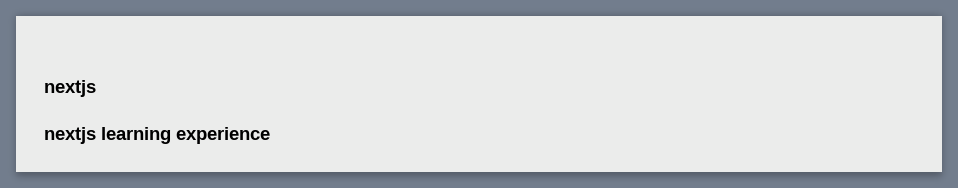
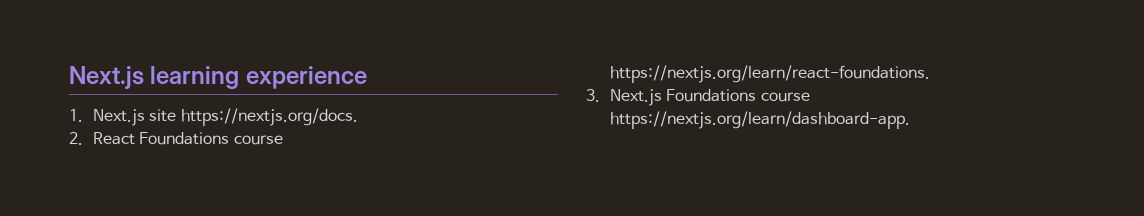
[44,80,96,97] [44,127,96,144] nextjs // nextjs -> [69,66,144,89] Next.js
(270, 135) none -> [69,108,358,126] [69,132,283,145] [610,65,931,83] [586,89,810,106] [610,111,911,129] // 1. Next.js site https://nextjs.org/docs. // 2. React Foundations course https://nextjs.org/learn/react-foundations. // 3. Next.js Foundations course https://nextjs.org/learn/dashboard-app.

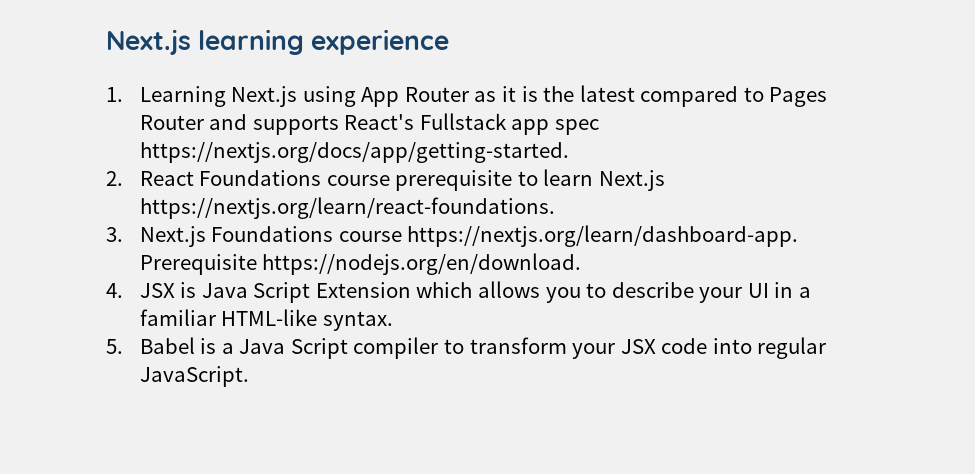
[93,108,358,126] Next.js site https://nextjs.org/docs. -> [139,85,828,107] [139,113,600,135] [139,142,569,163] Learning Next.js using App Router as it is the latest compared to Pages Router and supports React's Fullstack app spec https://nextjs.org/docs/app/getting-started.
(283, 140) none -> [395,169,666,191] prerequisite to learn Next.js
(911, 120) none -> [139,253,582,275] [106,281,811,303] [139,309,393,331] [106,337,827,359] [139,366,249,387] Prerequisite https://nodejs.org/en/download. // 4. JSX is Java Script Extension which allows you to describe your UI in a familiar HTML-like syntax. // 5. Babel is a Java Script compiler to transform your JSX code into regular JavaScript.

